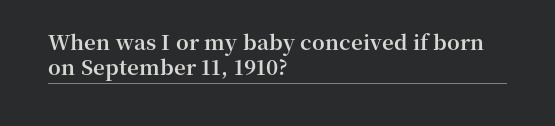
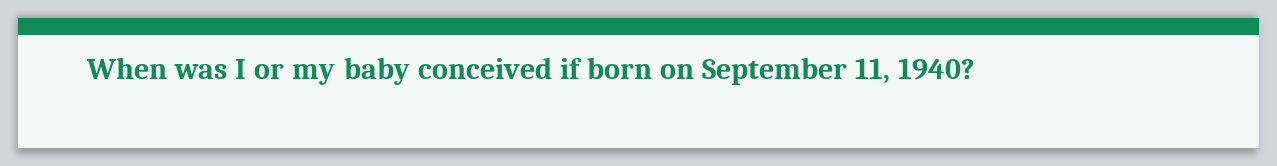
[233,59,288,75] 1910? -> [898,58,976,80] 1940?

